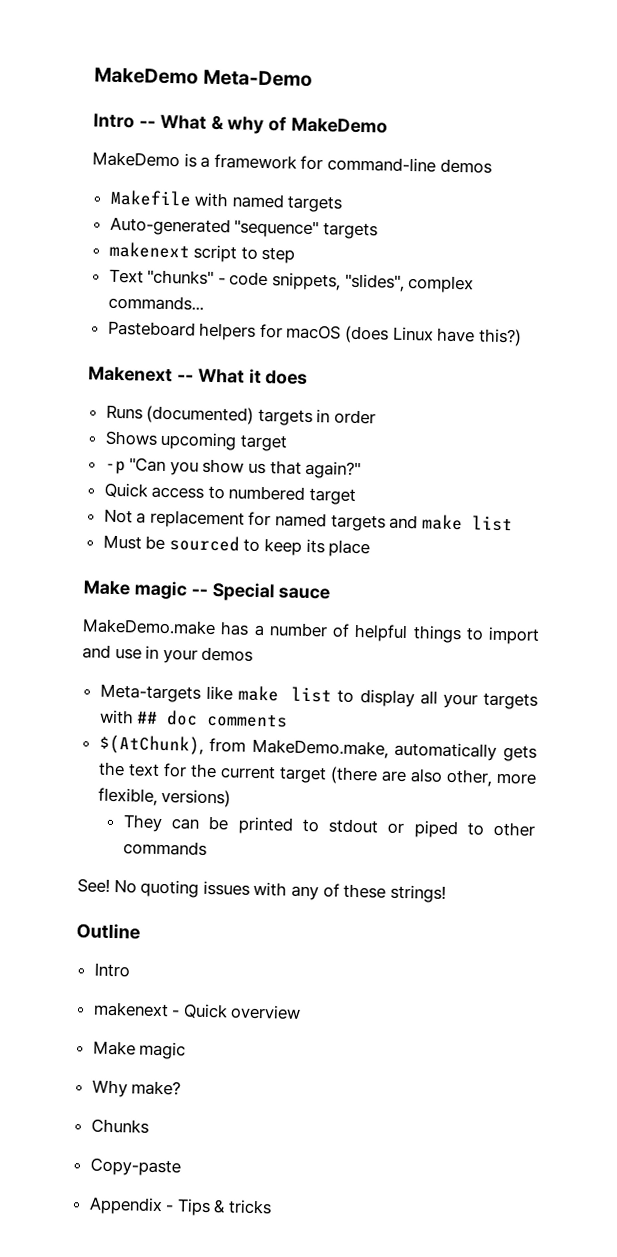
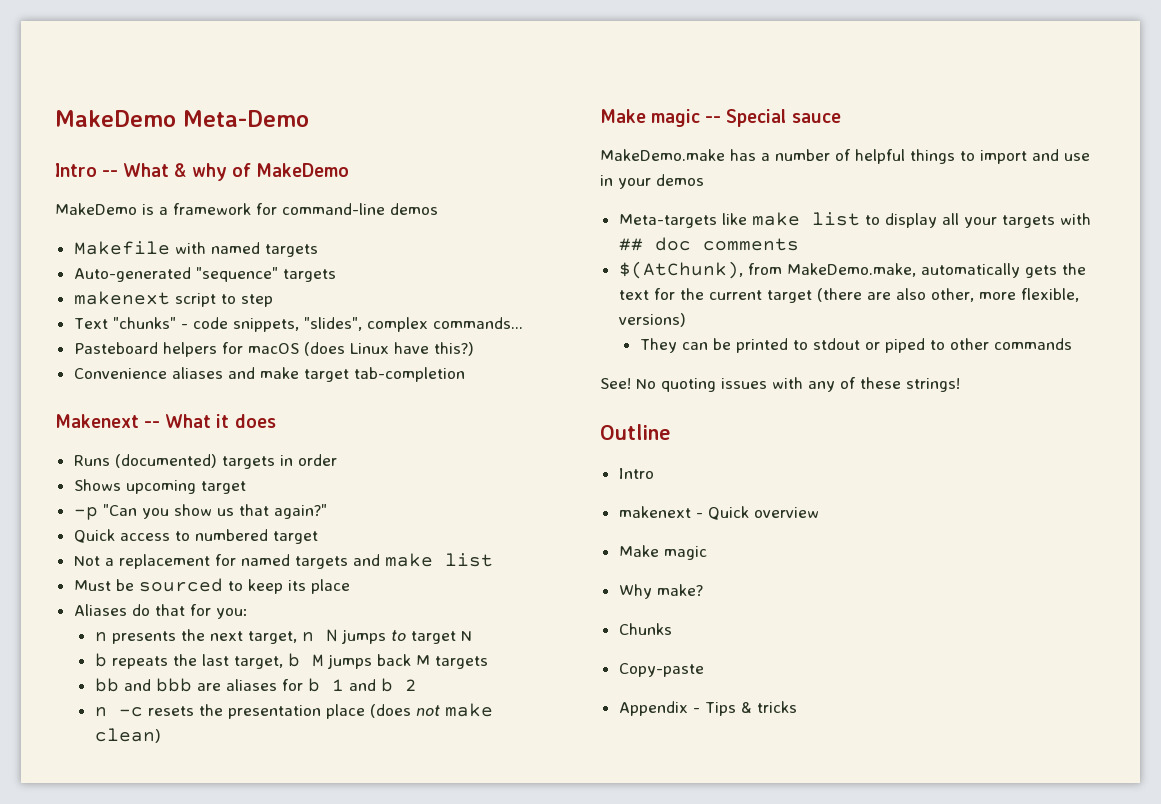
(522, 337) none -> [73,367,465,382] // Convenience aliases and make target tab-completion
(371, 548) none -> [73,604,248,619] [94,629,472,644] [94,653,488,669] [94,678,417,692] [94,703,493,719] [94,728,161,743] // Aliases do that for you: // n presents the next target, n N jumps to target N // b repeats the last target, b M jumps back M targets // bb and bbb are aliases for b 1 and b 2 // n -c resets the presentation place (does not make clean)

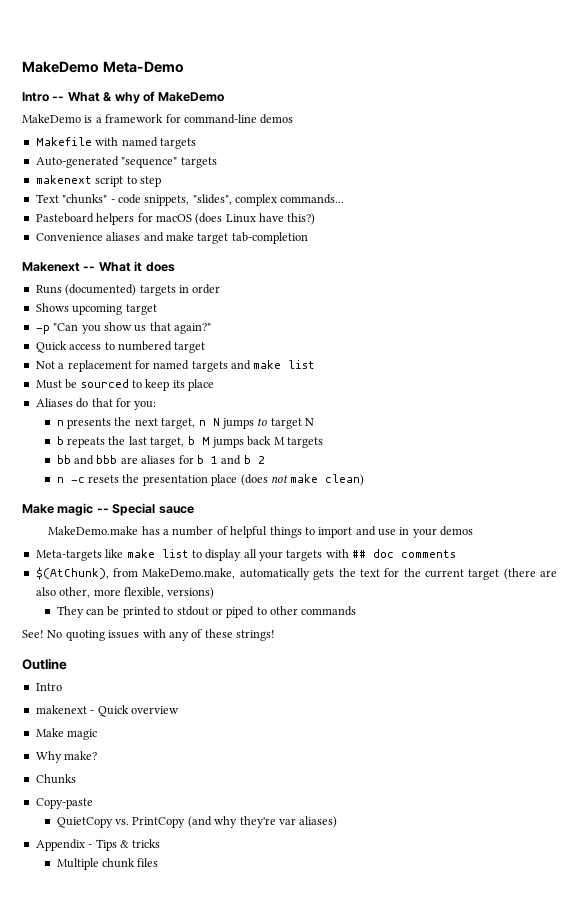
(704, 670) none -> [56,816,338,828] // QuietCopy vs. PrintCopy (and why they're var aliases)
(797, 707) none -> [56,858,159,870] // Multiple chunk files

